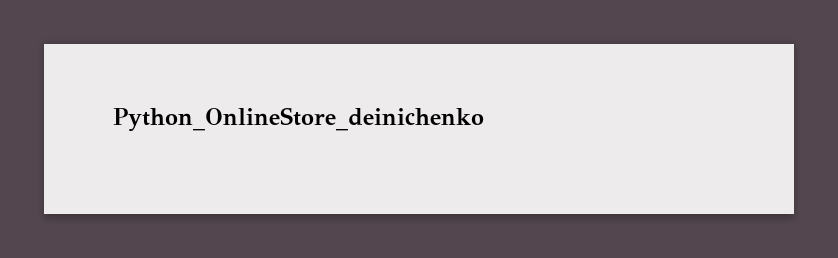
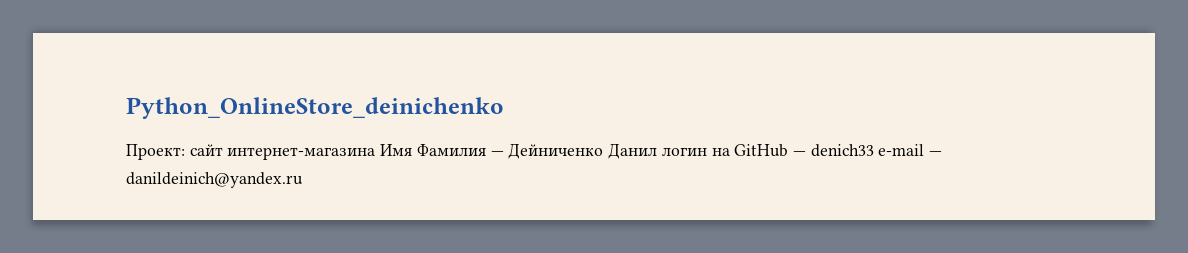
(484, 119) none -> [126,143,943,160] [126,172,303,188] // Проект: сайт интернет-магазина Имя Фамилия — Дейниченко Данил логин на GitHub — denich33 e-mail — danildeinich@yandex.ru

